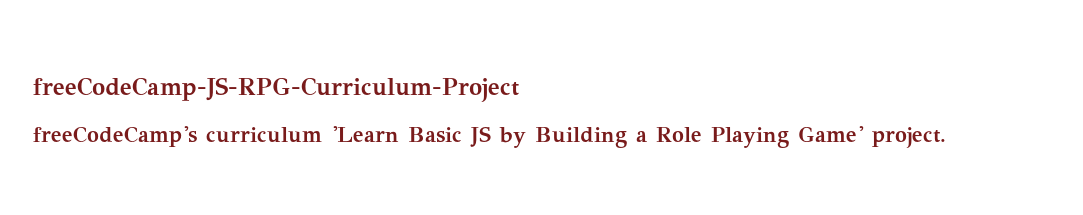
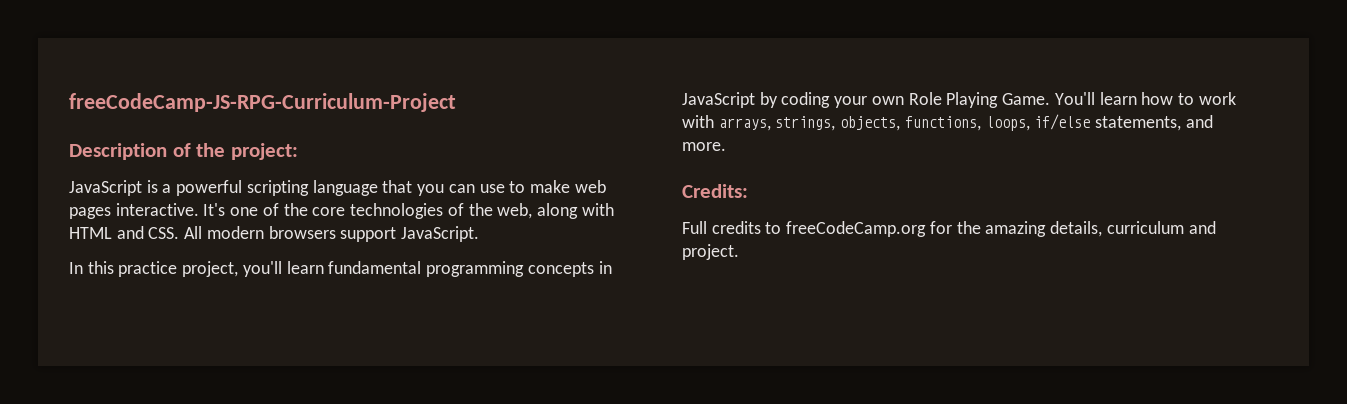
[33,126,864,148] freeCodeCamp's curriculum 'Learn Basic JS by Building a Role Playing Game' -> [69,143,298,160] [69,180,606,196] [69,203,614,219] [69,226,480,242] [69,261,612,277] [682,92,1236,108] [682,114,1213,131] [682,142,726,151] [682,184,748,198] [682,221,1216,237] Description of the project: // JavaScript is a powerful scripting language that you can use to make web pages interactive. It's one of the core technologies of the web, along with HTML and CSS. All modern browsers support JavaScript. // In this practice project, you'll learn fundamental programming concepts in JavaScript by coding your own Role Playing Game. You'll learn how to work with arrays, strings, objects, functions, loops, if/else statements, and more. // Credits: // Full credits to freeCodeCamp.org for the amazing details, curriculum and

